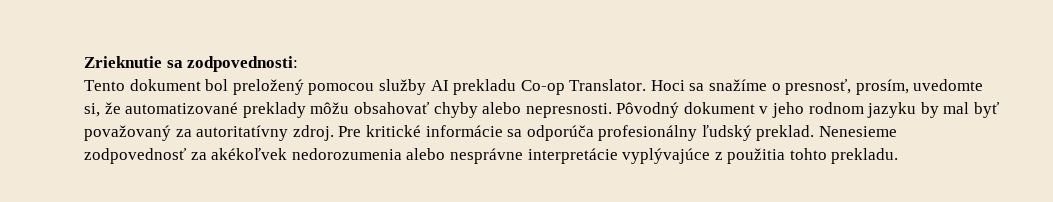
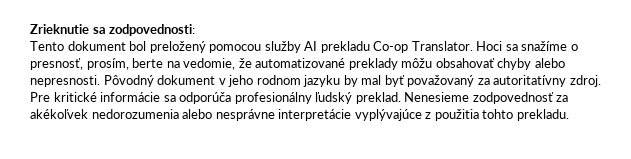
[913,79,984,91] [84,103,100,117] uvedomte si, -> [132,58,236,70] berte na vedomie,

